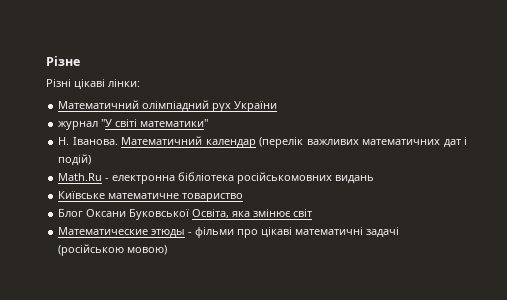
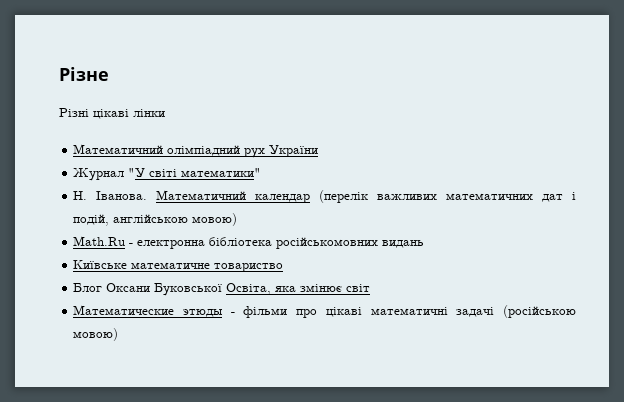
[108,79,140,87] лінки: -> [133,109,165,117] лінки
[58,121,99,130] журнал -> [73,168,125,181] Журнал
[58,154,92,166] подій) -> [73,213,238,226] подій, англійською мовою)

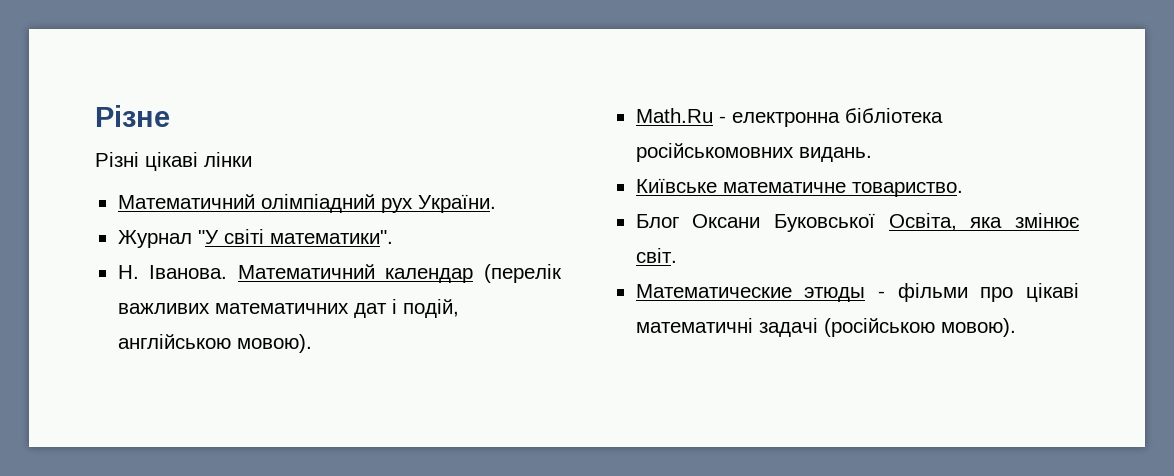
[269,145,319,157] України -> [417,194,496,213] України.
[181,168,262,177] математики" -> [269,230,393,244] математики".
[192,213,238,226] мовою) -> [236,334,312,353] мовою).
[382,240,425,248] видань -> [798,147,872,162] видань.
[214,263,284,272] товариство -> [851,182,963,197] товариство.
[346,284,371,292] світ -> [635,248,677,263] світ.
[73,328,119,341] мовою) -> [940,318,1016,337] мовою).

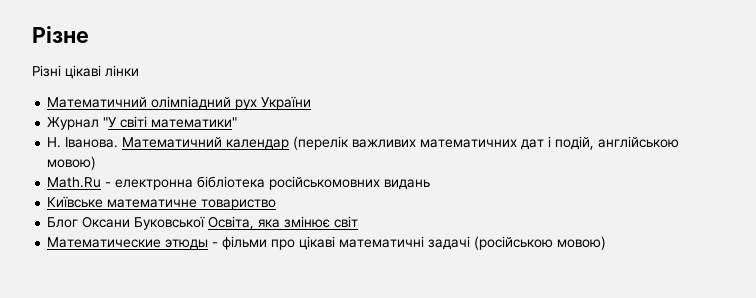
[417,194,496,213] України. -> [261,96,312,110] України
[269,230,393,244] математики". -> [151,117,238,128] математики"
[236,334,312,353] мовою). -> [47,156,97,170] мовою)
[798,147,872,162] видань. -> [384,179,431,190] видань
[851,182,963,197] товариство. -> [201,199,277,210] товариство
[635,248,677,263] світ. -> [334,216,359,228] світ
[940,318,1016,337] мовою). -> [557,236,607,250] мовою)

